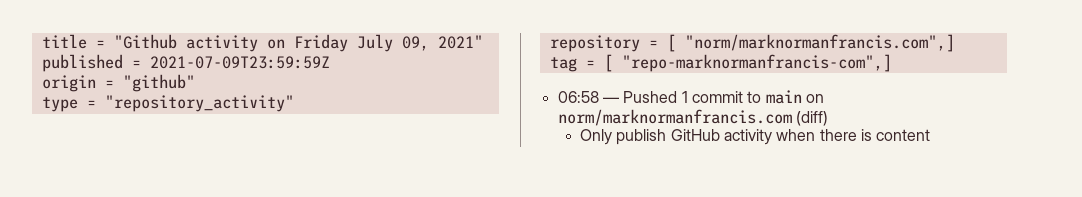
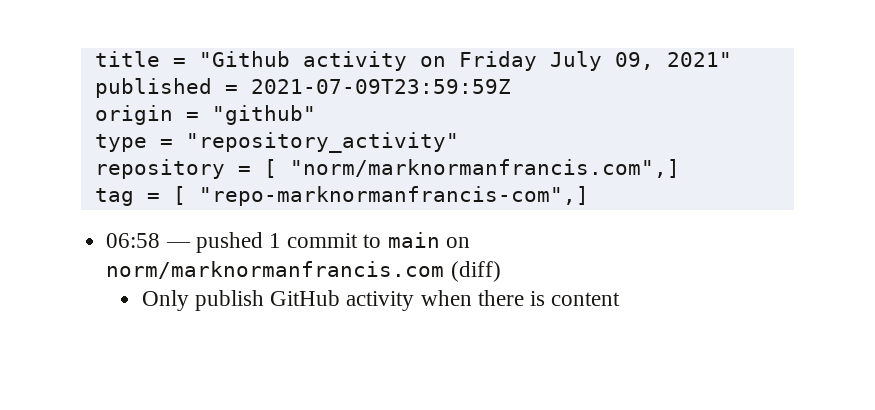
[623,91,678,103] Pushed -> [195,232,263,253] pushed

